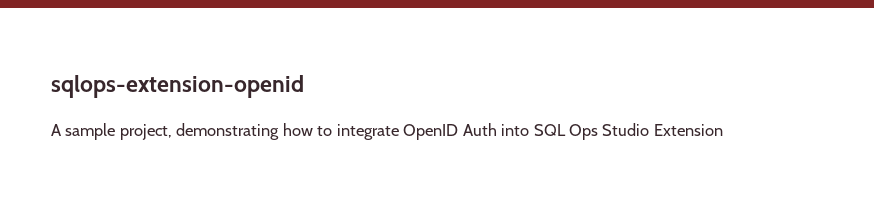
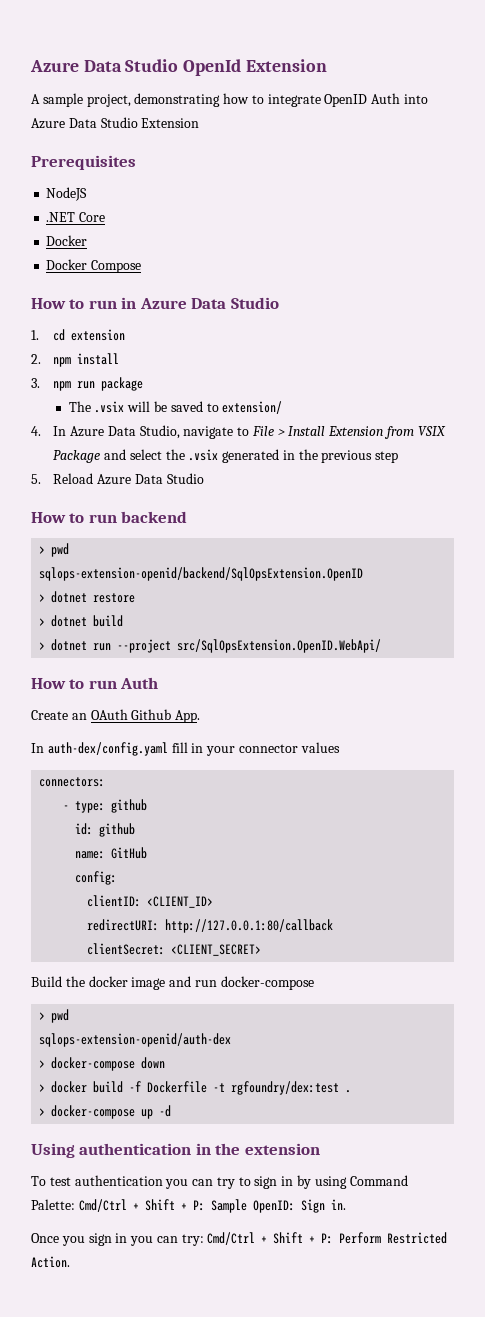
[51,75,304,98] sqlops-extension-openid -> [30,59,327,76] Azure Data Studio OpenId Extension
[533,124,599,140] SQL Ops -> [31,118,97,129] Azure Data
(723, 130) none -> [31,155,136,170] [46,187,88,201] [46,212,106,222] [46,235,88,246] [46,259,142,273] [31,297,279,309] [31,329,126,341] [31,353,120,367] [31,377,144,391] [68,401,283,414] [31,425,446,439] [53,449,399,463] [31,473,204,485] [31,511,188,523] [39,543,70,557] [39,567,364,581] [39,591,136,603] [39,615,124,627] [39,639,382,653] [31,677,159,689] [31,709,201,723] [31,742,340,756] [39,777,106,787] [63,799,148,813] [75,823,136,837] [75,847,148,859] [75,871,118,885] [87,895,214,908] [87,919,334,933] [87,943,262,956] [31,976,314,990] [39,1009,70,1023] [39,1033,232,1047] [39,1057,166,1071] [39,1081,352,1095] [39,1105,172,1119] [31,1143,320,1158] [31,1175,408,1189] [31,1199,346,1213] [31,1232,448,1246] [31,1256,70,1268] // Prerequisites // NodeJS // .NET Core // Docker // Docker Compose // How to run in Azure Data Studio // 1. cd extension // 2. npm install // 3. npm run package // The .vsix will be saved to extension/ // 4. In Azure Data Studio, navigate to File > Install Extension from VSIX Package and select the .vsix generated in the previous step // 5. Reload Azure Data Studio // How to run backend // > pwd // sqlops-extension-openid/backend/SqlOpsExtension.OpenID // > dotnet restore // > dotnet build // > dotnet run --project src/SqlOpsExtension.OpenID.WebApi/ // How to run Auth // Create an OAuth Github App. // In auth-dex/config.yaml fill in your connector values // connectors: // - type: github // id: github // name: GitHub // config: // clientID: <CLIENT_ID> // redirectURI: http://127.0.0.1:80/callback // clientSecret: <CLIENT_SECRET> // Build the docker image and run docker-compose // > pwd // sqlops-extension-openid/auth-dex // > docker-compose down // > docker build -f Dockerfile -t rgfoundry/dex:test . // > docker-compose up -d // Using authentication in the extension // To test authentication you can try to sign in by using Command Palette: Cmd/Ctrl + Shift + P: Sample OpenID: Sign in. // Once you sign in you can try: Cmd/Ctrl + Shift + P: Perform Restricted Action.

